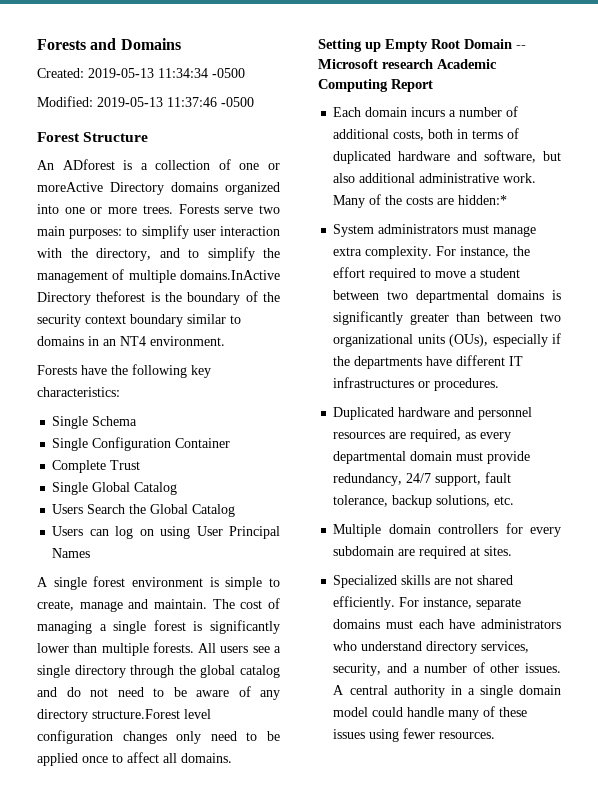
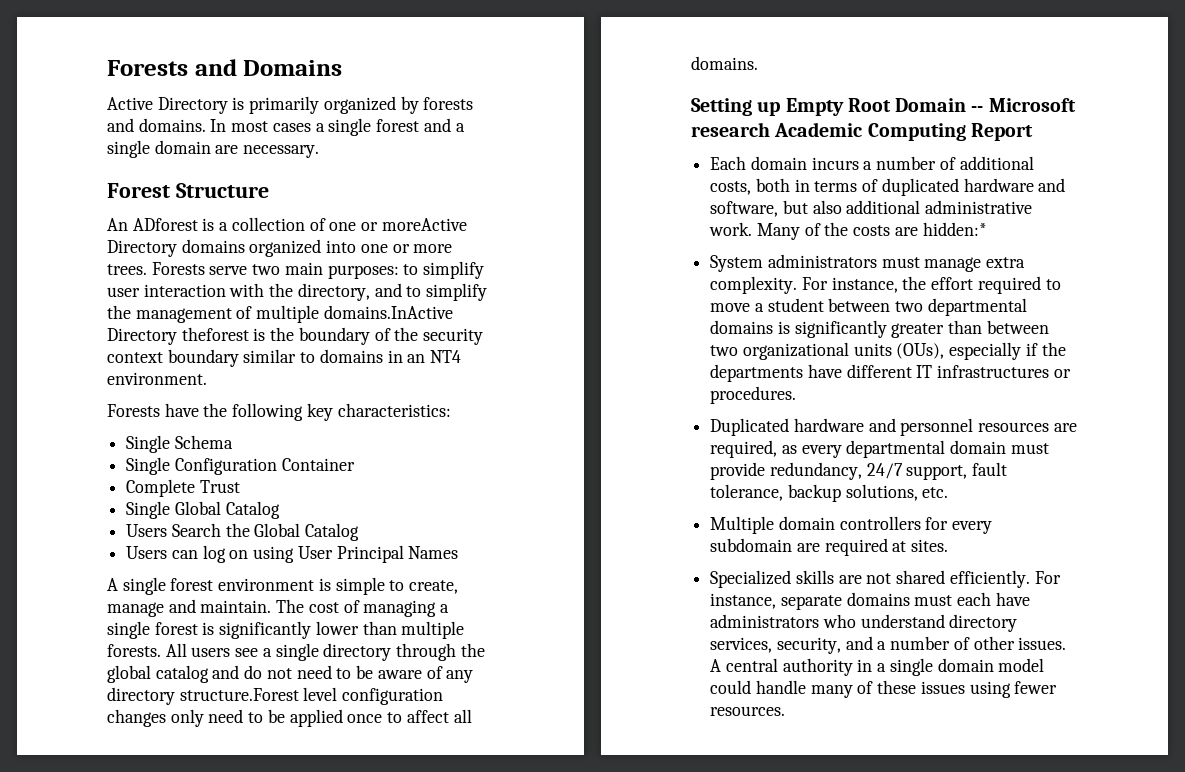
[37,68,245,78] [37,96,254,107] Created: 2019-05-13 11:34:34 -0500 // Modified: 2019-05-13 11:37:46 -0500 -> [107,96,474,114] [107,118,465,136] [107,140,320,158] Active Directory is primarily organized by forests and domains. In most cases a single forest and a single domain are necessary.

